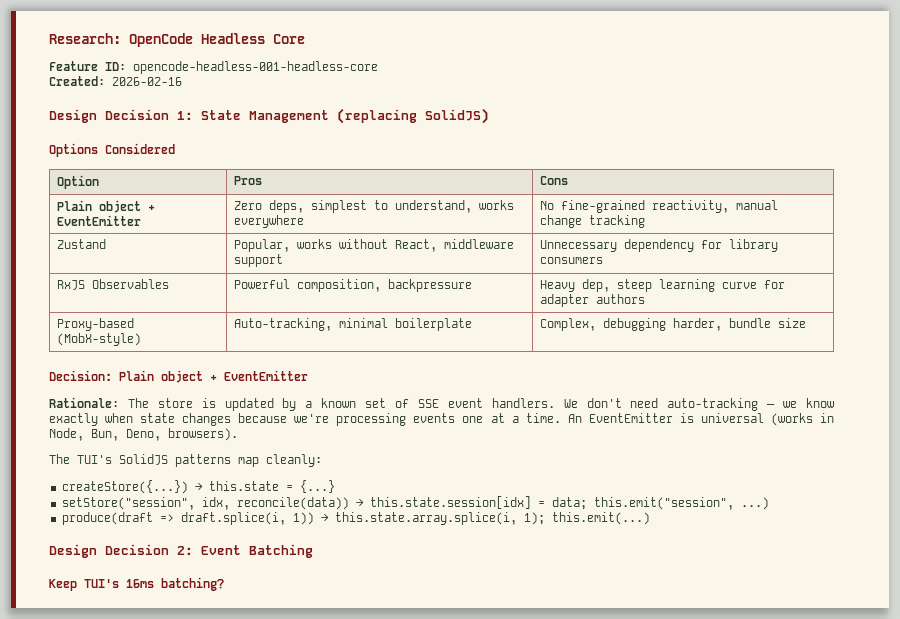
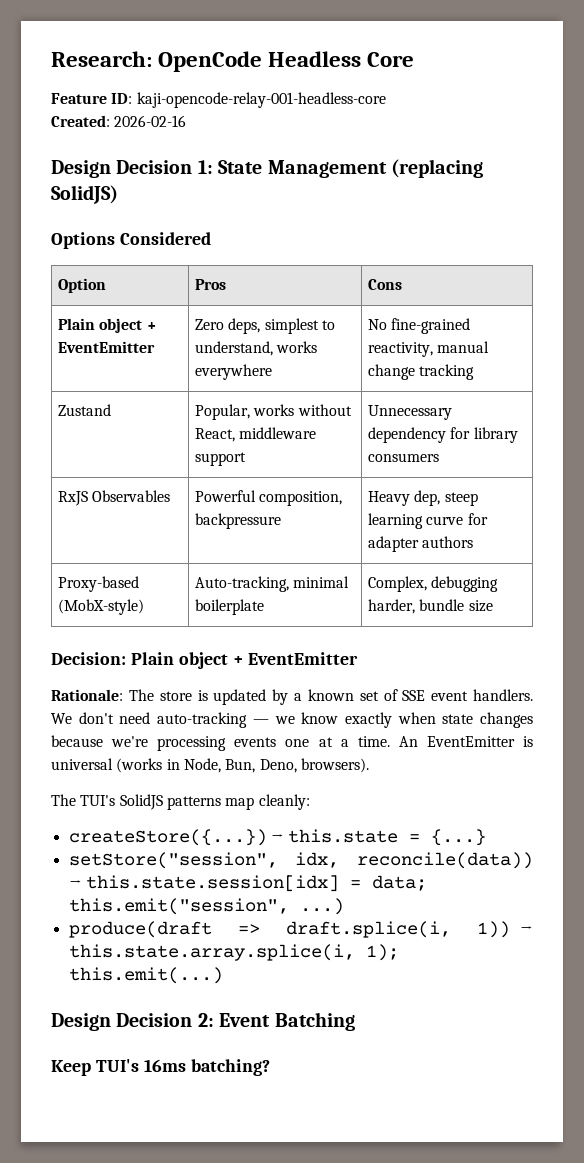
[133,61,378,74] opencode-headless-001-headless-core -> [136,92,386,108] kaji-opencode-relay-001-headless-core

